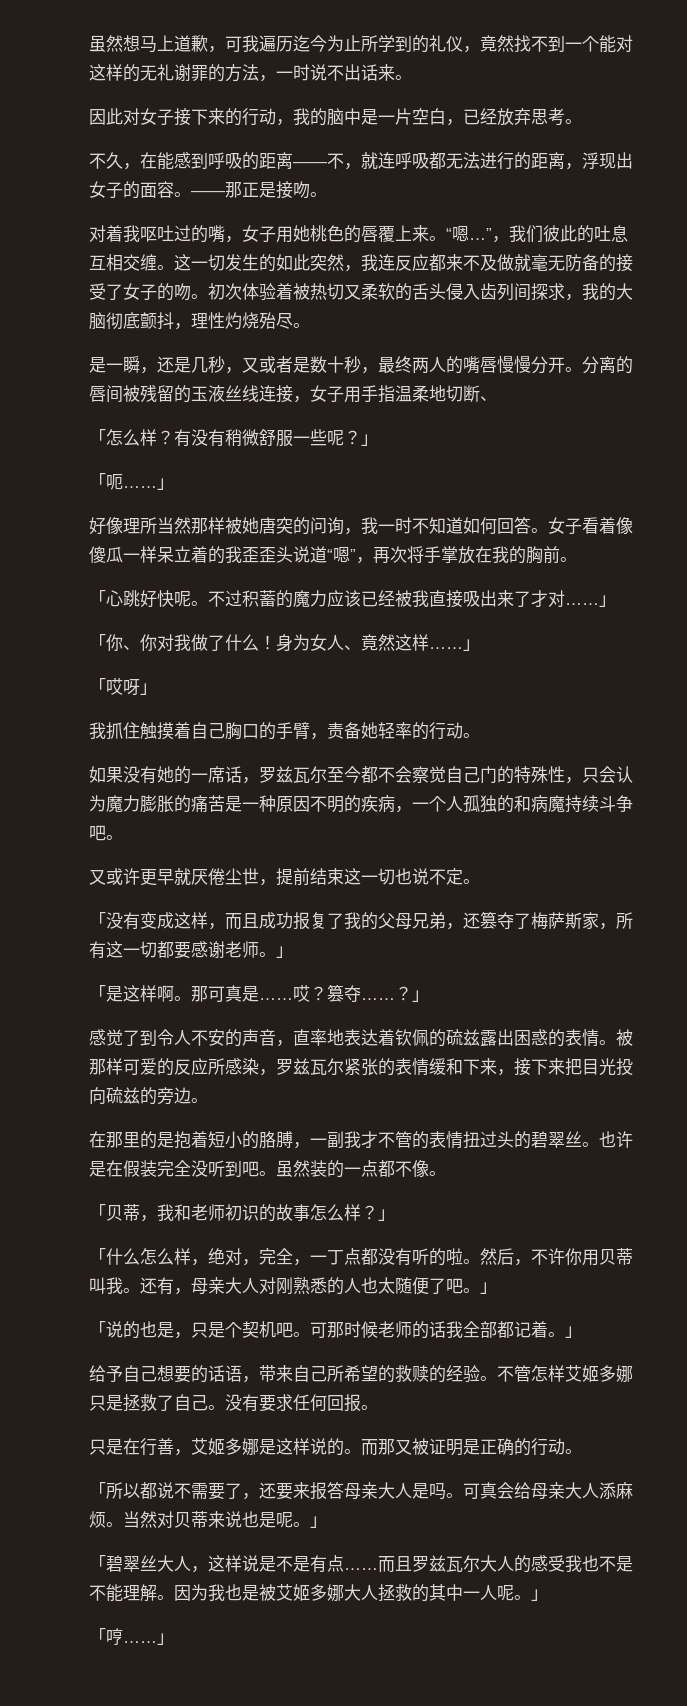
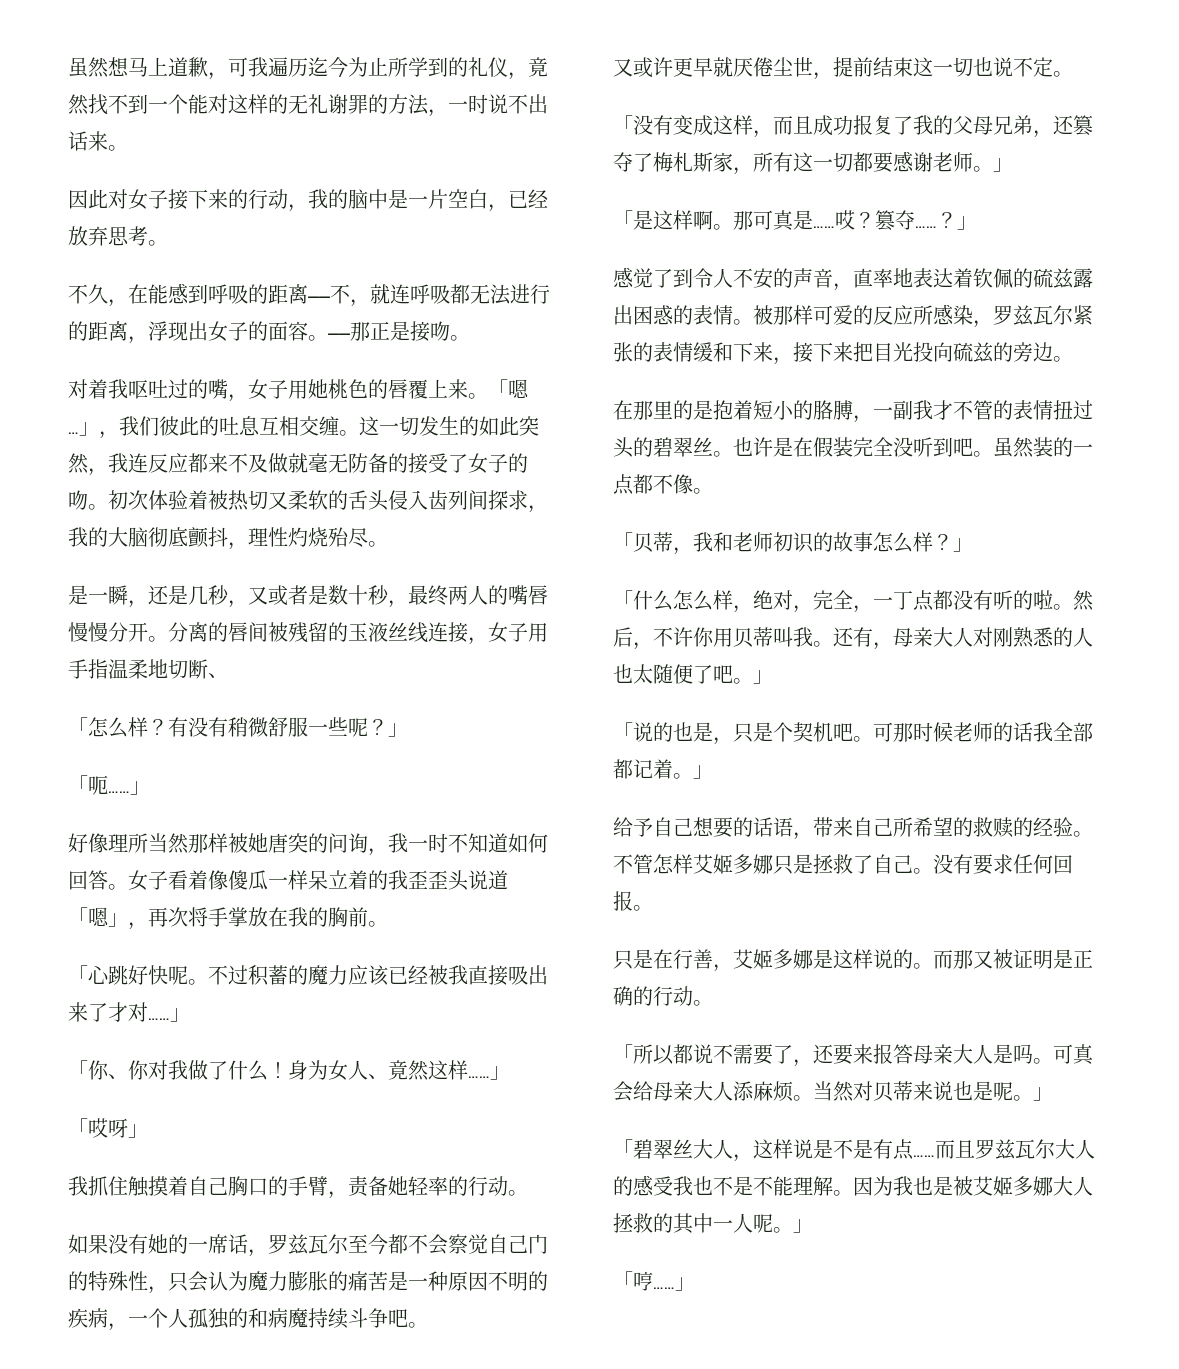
[446,225,492,242] “嗯…” -> [488,379,529,399] [68,422,99,436] 「嗯…」
[327,546,356,563] “嗯” -> [68,907,128,927] 「嗯」
[548,912,565,929] 萨 -> [673,152,693,172] 札

